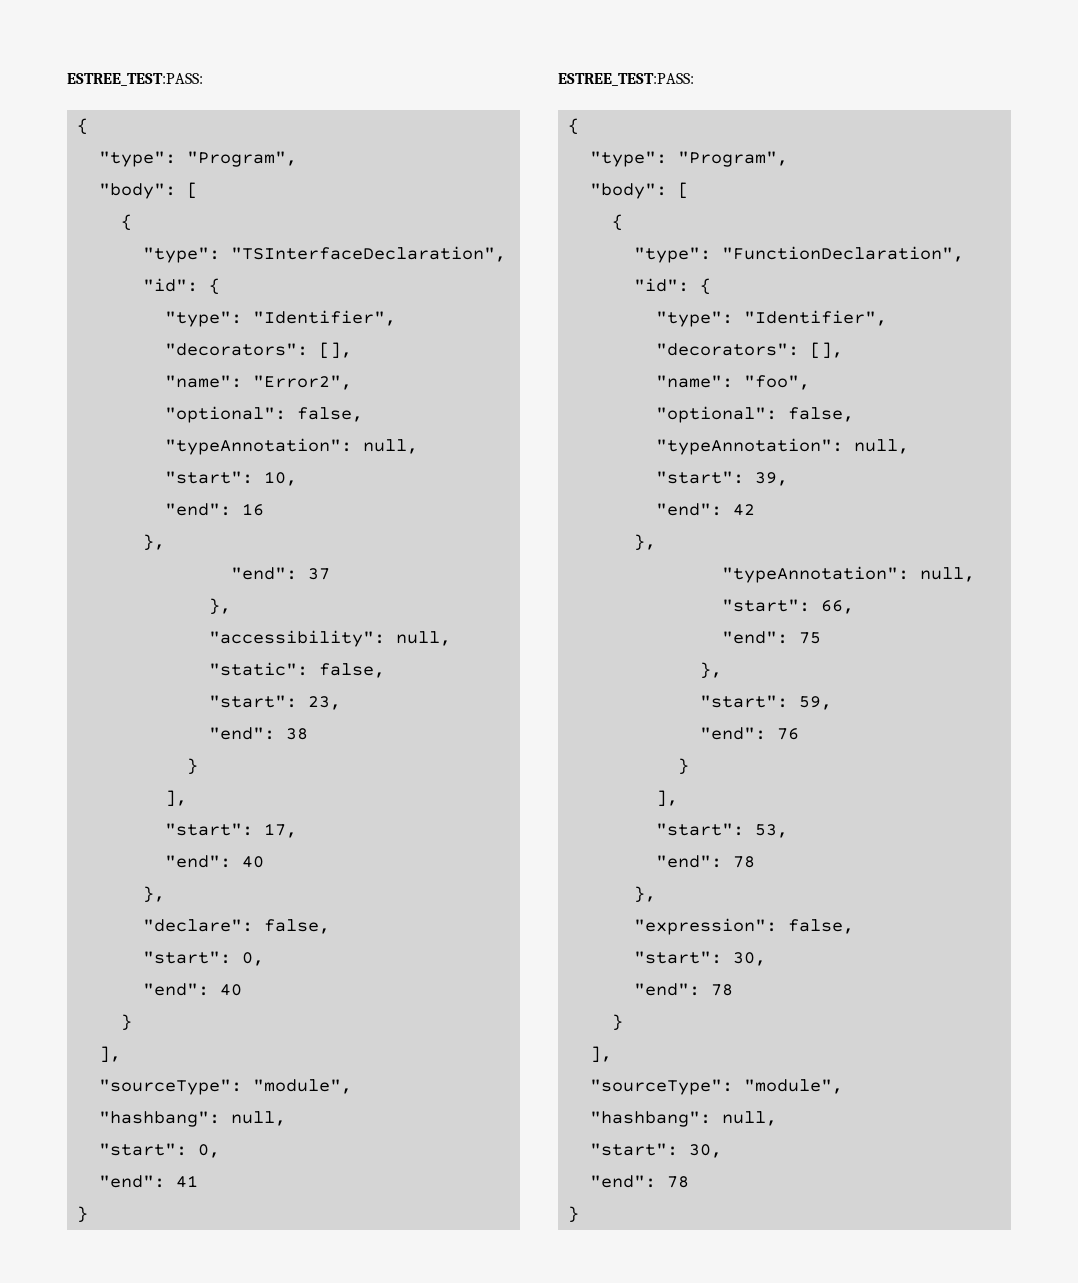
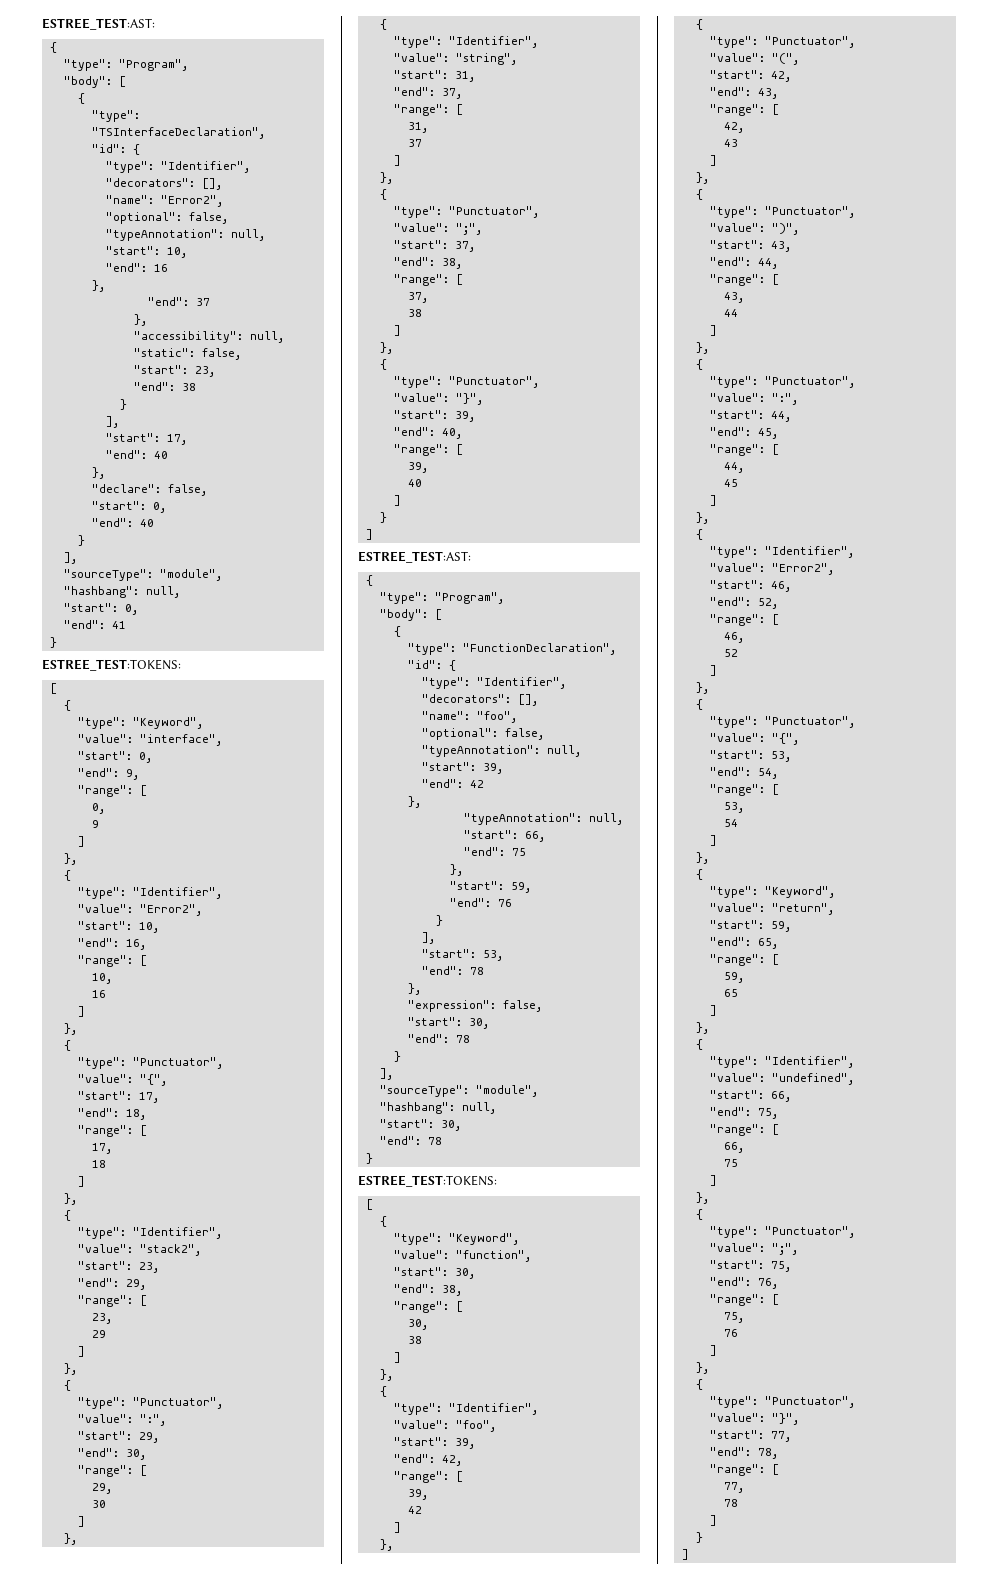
[67,73,203,86] ESTREE_TEST:PASS: -> [42,18,155,30] ESTREE_TEST:AST:
[558,73,694,86] ESTREE_TEST:PASS: -> [42,659,181,671] [49,683,57,694] [63,700,71,711] [77,717,203,729] [77,734,222,746] [77,751,152,763] [77,768,139,780] [77,785,147,797] [91,803,105,814] [91,820,99,828] [77,836,85,847] [63,853,77,865] [63,870,71,881] [77,887,222,899] [77,904,202,916] [77,921,159,933] [77,938,146,950] [77,955,147,967] [91,973,112,984] [91,990,106,998] [77,1006,85,1017] [63,1023,77,1035] [63,1040,71,1051] [77,1057,223,1069] [77,1074,167,1086] [77,1091,159,1103] [77,1108,146,1120] [77,1125,147,1137] [91,1143,112,1154] [91,1160,106,1168] [77,1176,85,1187] [63,1193,77,1205] [63,1210,71,1221] [77,1227,222,1239] [77,1244,201,1256] [77,1261,159,1273] [77,1278,146,1290] [77,1295,147,1307] [91,1313,112,1324] [91,1330,106,1338] [77,1346,85,1357] [63,1363,77,1375] [63,1380,71,1391] [77,1397,223,1409] [77,1414,166,1426] [77,1431,159,1443] [77,1448,146,1460] [77,1465,147,1477] [91,1483,112,1494] [91,1500,106,1508] [77,1516,85,1527] [63,1533,77,1545] [379,19,387,30] [393,36,538,48] [393,53,517,65] [393,70,475,82] [393,87,462,99] [393,104,463,116] [407,122,428,133] [407,139,422,147] [393,155,401,166] [379,172,393,184] [379,189,387,200] [393,206,539,218] [393,223,482,235] [393,240,475,252] [393,257,462,269] [393,274,463,286] [407,292,428,303] [407,309,422,317] [393,325,401,336] [379,342,393,354] [379,359,387,370] [393,376,539,388] [393,393,483,405] [393,410,475,422] [393,427,462,439] [393,444,463,456] [407,462,428,473] [407,479,422,487] [393,495,401,506] [379,512,387,523] [365,529,373,540] [358,551,471,563] ESTREE_TEST:TOKENS: // [ // { // "type": "Keyword", // "value": "interface", // "start": 0, // "end": 9, // "range": [ // 0, // 9 // ] // }, // { // "type": "Identifier", // "value": "Error2", // "start": 10, // "end": 16, // "range": [ // 10, // 16 // ] // }, // { // "type": "Punctuator", // "value": "{", // "start": 17, // "end": 18, // "range": [ // 17, // 18 // ] // }, // { // "type": "Identifier", // "value": "stack2", // "start": 23, // "end": 29, // "range": [ // 23, // 29 // ] // }, // { // "type": "Punctuator", // "value": ":", // "start": 29, // "end": 30, // "range": [ // 29, // 30 // ] // }, // { // "type": "Identifier", // "value": "string", // "start": 31, // "end": 37, // "range": [ // 31, // 37 // ] // }, // { // "type": "Punctuator", // "value": ";", // "start": 37, // "end": 38, // "range": [ // 37, // 38 // ] // }, // { // "type": "Punctuator", // "value": "}", // "start": 39, // "end": 40, // "range": [ // 39, // 40 // ] // } // ] // ESTREE_TEST:AST:
(579, 1214) none -> [358,1175,497,1187] [365,1199,373,1210] [379,1216,387,1227] [393,1233,519,1245] [393,1250,531,1262] [393,1267,475,1279] [393,1284,462,1296] [393,1301,463,1313] [407,1319,428,1330] [407,1336,422,1344] [393,1352,401,1363] [379,1369,393,1381] [379,1386,387,1397] [393,1403,538,1415] [393,1420,496,1432] [393,1437,475,1449] [393,1454,462,1466] [393,1471,463,1483] [407,1489,428,1500] [407,1506,422,1514] [393,1522,401,1533] [379,1539,393,1551] [695,19,703,30] [709,36,855,48] [709,53,799,65] [709,70,791,82] [709,87,778,99] [709,104,779,116] [723,122,744,133] [723,139,738,147] [709,155,717,166] [695,172,709,184] [695,189,703,200] [709,206,855,218] [709,223,799,235] [709,240,791,252] [709,257,778,269] [709,274,779,286] [723,292,744,303] [723,309,738,317] [709,325,717,336] [695,342,709,354] [695,359,703,370] [709,376,855,388] [709,393,798,405] [709,410,791,422] [709,427,778,439] [709,444,779,456] [723,462,744,473] [723,479,738,487] [709,495,717,506] [695,512,709,524] [695,529,703,540] [709,546,854,558] [709,563,834,575] [709,580,791,592] [709,597,778,609] [709,614,779,626] [723,632,744,643] [723,649,738,657] [709,665,717,676] [695,682,709,694] [695,699,703,710] [709,716,855,728] [709,733,799,745] [709,750,791,762] [709,767,778,779] [709,784,779,796] [723,802,744,813] [723,819,738,827] [709,835,717,846] [695,852,709,864] [695,869,703,880] [709,886,835,898] [709,903,834,915] [709,920,791,932] [709,937,778,949] [709,954,779,966] [723,972,744,983] [723,989,738,997] [709,1005,717,1016] [695,1022,709,1034] [695,1039,703,1050] [709,1056,854,1068] [709,1073,854,1085] [709,1090,791,1102] [709,1107,778,1119] [709,1124,779,1136] [723,1142,744,1153] [723,1159,738,1167] [709,1175,717,1186] [695,1192,709,1204] [695,1209,703,1220] [709,1226,855,1238] [709,1243,798,1255] [709,1260,791,1272] [709,1277,778,1289] [709,1294,779,1306] [723,1312,744,1323] [723,1329,738,1337] [709,1345,717,1356] [695,1362,709,1374] [695,1379,703,1390] [709,1396,855,1408] [709,1413,799,1425] [709,1430,791,1442] [709,1447,778,1459] [709,1464,779,1476] [723,1482,744,1493] [723,1499,738,1507] [709,1515,717,1526] [695,1532,703,1543] [681,1549,689,1560] // ESTREE_TEST:TOKENS: // [ // { // "type": "Keyword", // "value": "function", // "start": 30, // "end": 38, // "range": [ // 30, // 38 // ] // }, // { // "type": "Identifier", // "value": "foo", // "start": 39, // "end": 42, // "range": [ // 39, // 42 // ] // }, // { // "type": "Punctuator", // "value": "(", // "start": 42, // "end": 43, // "range": [ // 42, // 43 // ] // }, // { // "type": "Punctuator", // "value": ")", // "start": 43, // "end": 44, // "range": [ // 43, // 44 // ] // }, // { // "type": "Punctuator", // "value": ":", // "start": 44, // "end": 45, // "range": [ // 44, // 45 // ] // }, // { // "type": "Identifier", // "value": "Error2", // "start": 46, // "end": 52, // "range": [ // 46, // 52 // ] // }, // { // "type": "Punctuator", // "value": "{", // "start": 53, // "end": 54, // "range": [ // 53, // 54 // ] // }, // { // "type": "Keyword", // "value": "return", // "start": 59, // "end": 65, // "range": [ // 59, // 65 // ] // }, // { // "type": "Identifier", // "value": "undefined", // "start": 66, // "end": 75, // "range": [ // 66, // 75 // ] // }, // { // "type": "Punctuator", // "value": ";", // "start": 75, // "end": 76, // "range": [ // 75, // 76 // ] // }, // { // "type": "Punctuator", // "value": "}", // "start": 77, // "end": 78, // "range": [ // 77, // 78 // ] // } // ]

